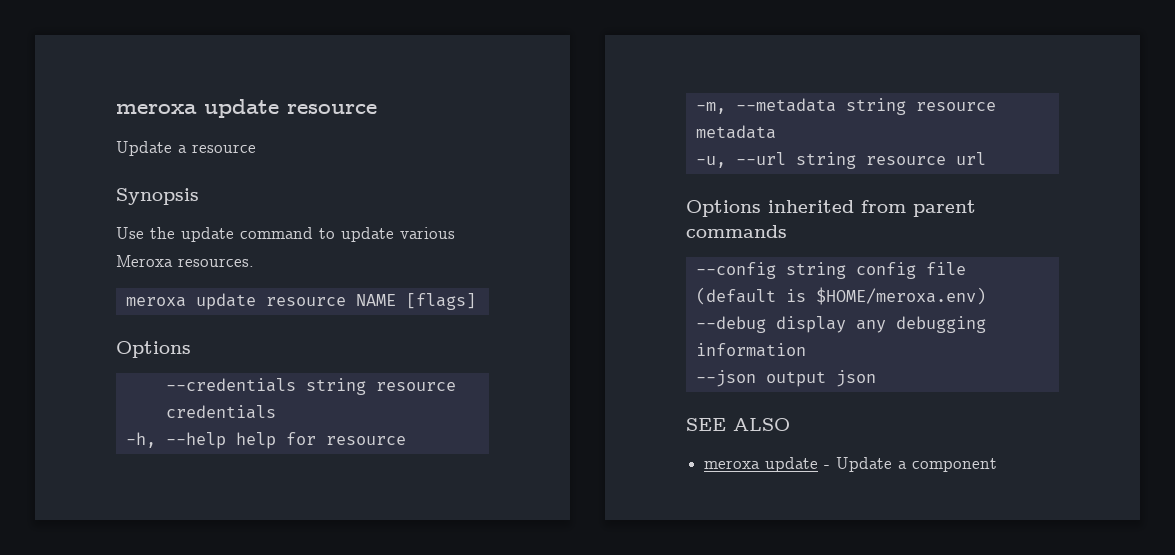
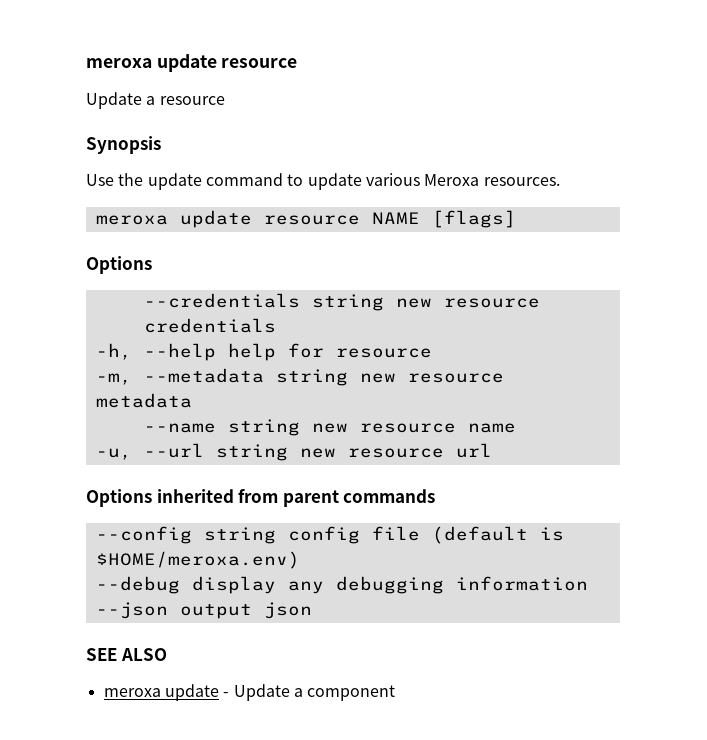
(366, 386) none -> [395,298,432,308] new
(906, 106) none -> [359,373,396,383] new
(776, 132) none -> [143,419,516,436] // --name string new resource name
(856, 160) none -> [299,448,336,458] new

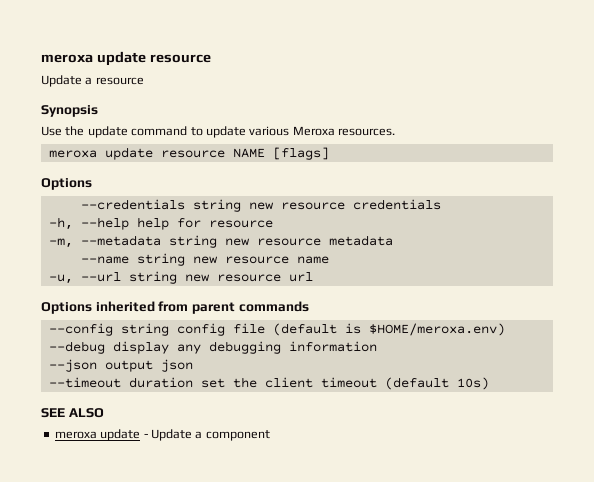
(312, 610) none -> [48,377,489,390] // --timeout duration set the client timeout (default 10s)

